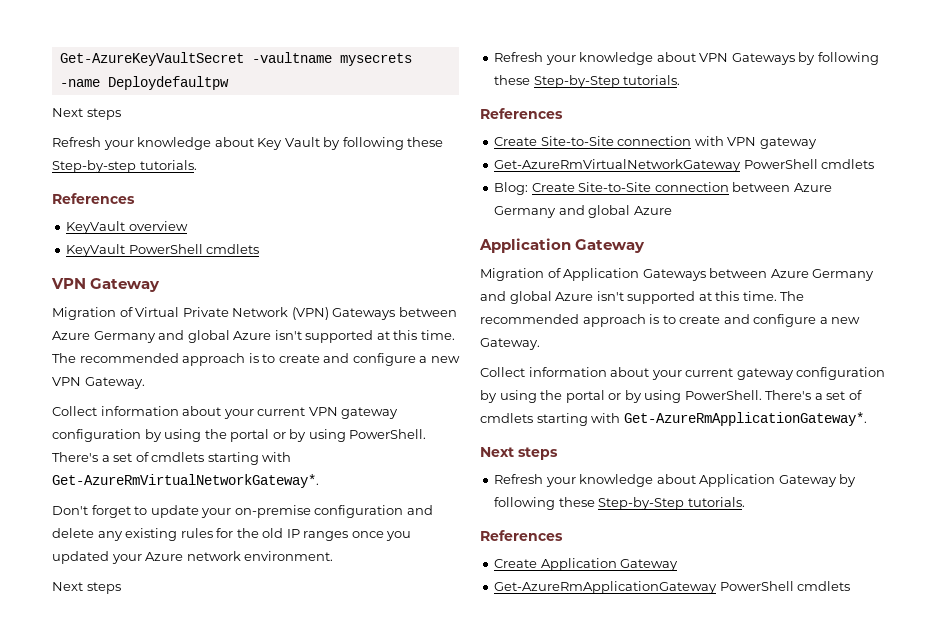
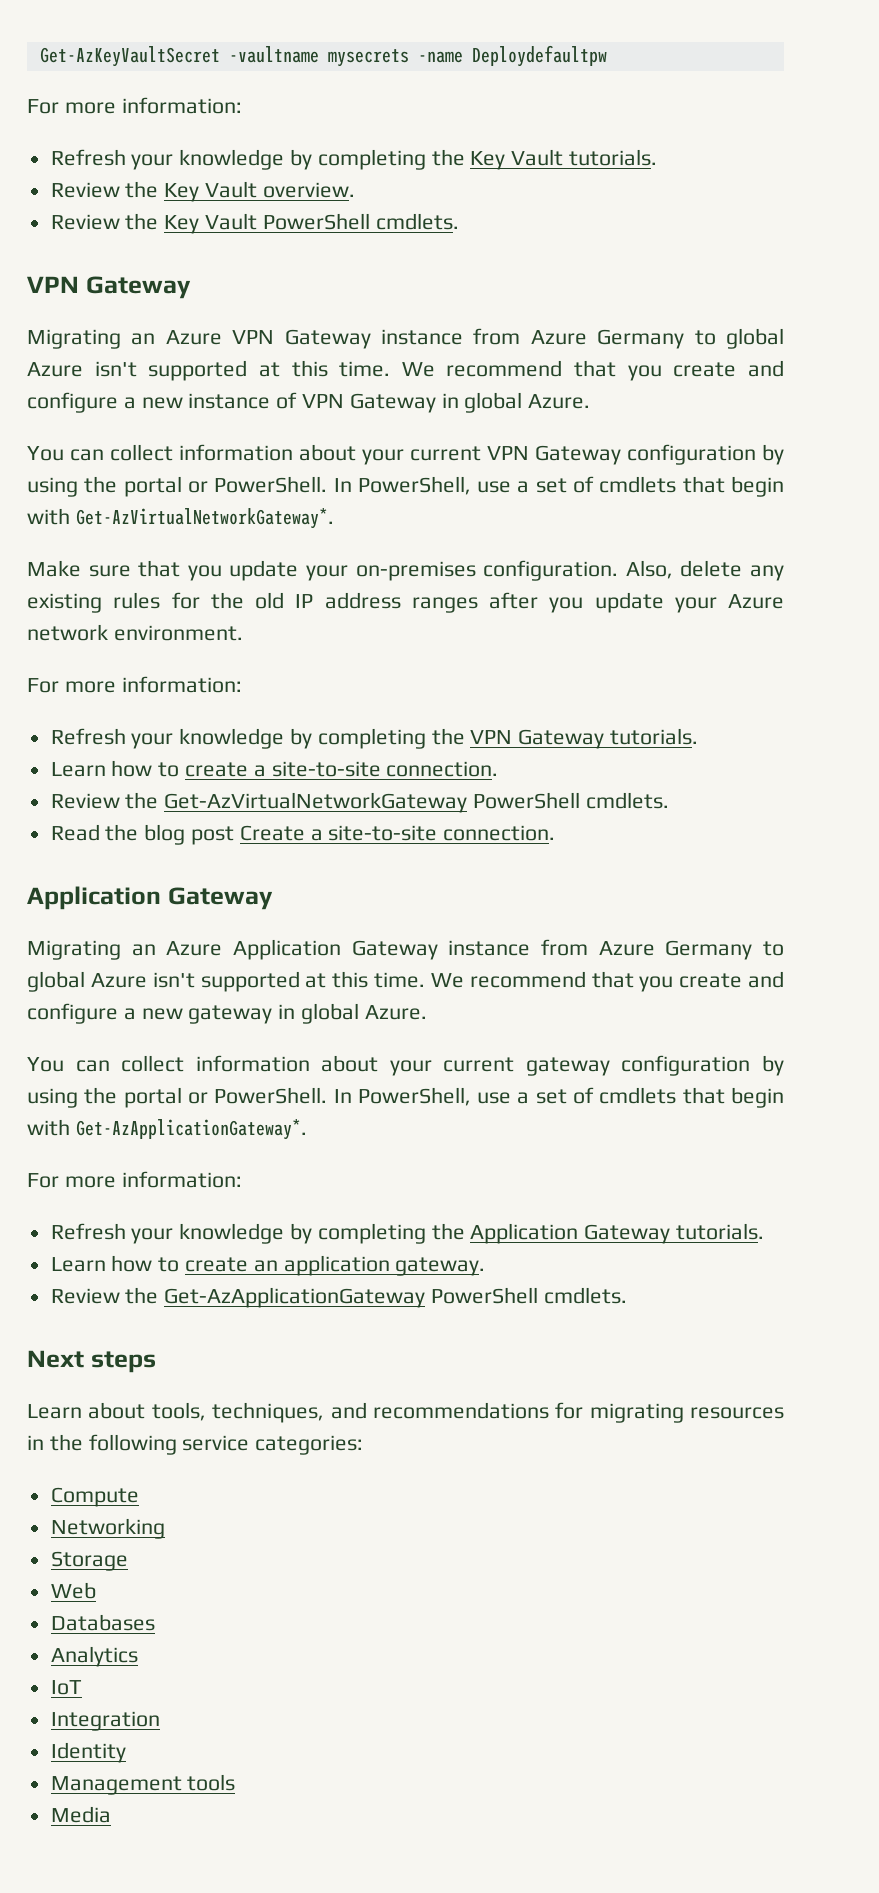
[59,52,244,66] Get-AzureKeyVaultSecret -> [39,46,220,67] Get-AzKeyVaultSecret
[52,108,121,120] [52,137,444,150] [52,160,197,173] [52,193,135,204] [66,221,188,234] [66,244,260,257] [51,278,161,292] [52,307,457,320] [52,330,455,343] [52,353,460,366] [52,377,145,389] [52,406,97,416] Next steps // Refresh your knowledge about Key Vault by following these Step-by-step tutorials. // References // KeyVault overview // KeyVault PowerShell cmdlets // VPN Gateway // Migration of Virtual Private Network (VPN) Gateways between Azure Germany and global Azure isn't supported at this time. The recommended approach is to create and configure a new VPN Gateway. // Collect -> [27,97,242,114] [50,149,658,170] [50,181,355,202] [50,213,459,234] [27,276,191,299] [27,328,784,349] [27,360,784,381] [27,392,591,413] [27,444,173,461] For more information: // Refresh your knowledge by completing the Key Vault tutorials. // Review the Key Vault overview. // Review the Key Vault PowerShell cmdlets. // VPN Gateway // Migrating an Azure VPN Gateway instance from Azure Germany to global Azure isn't supported at this time. We recommend that you create and configure a new instance of VPN Gateway in global Azure. // You can collect
[341,407,399,419] [52,429,427,442] [52,452,292,465] [52,474,319,488] [52,505,433,518] gateway configuration by using the portal or by using PowerShell. There's a set of cmdlets starting with Get-AzureRmVirtualNetworkGateway*. // Don't forget to update your on-premise configuration and -> [535,444,784,465] [27,476,784,497] [27,508,334,529] [27,560,673,581] Gateway configuration by using the portal or PowerShell. In PowerShell, use a set of cmdlets that begin with Get-AzVirtualNetworkGateway*. // Make sure that you update your on-premises configuration. Also,
[303,531,412,541] [52,551,109,564] ranges once you updated -> [324,592,664,613] address ranges after you update
[52,582,121,594] [494,52,879,65] [494,75,681,88] [480,108,563,119] [494,136,817,149] [494,159,875,172] [494,182,832,195] [494,205,672,218] [479,238,646,253] [480,268,875,281] [480,291,805,304] [480,314,861,327] [480,338,540,350] [480,367,525,377] Next steps // Refresh your knowledge about VPN Gateways by following these Step-by-Step tutorials. // References // Create Site-to-Site connection with VPN gateway // Get-AzureRmVirtualNetworkGateway PowerShell cmdlets // Blog: Create Site-to-Site connection between Azure Germany and global Azure // Application Gateway // Migration of Application Gateways between Azure Germany and global Azure isn't supported at this time. The recommended approach is to create and configure a new Gateway. // Collect -> [27,676,242,693] [50,728,699,749] [50,760,499,777] [50,792,669,813] [50,824,556,845] [27,886,273,910] [27,939,784,960] [27,971,784,992] [27,1003,427,1024] [27,1055,185,1072] For more information: // Refresh your knowledge by completing the VPN Gateway tutorials. // Learn how to create a site-to-site connection. // Review the Get-AzVirtualNetworkGateway PowerShell cmdlets. // Read the blog post Create a site-to-site connection. // Application Gateway // Migrating an Azure Application Gateway instance from Azure Germany to global Azure isn't supported at this time. We recommend that you create and configure a new gateway in global Azure. // You can collect
[624,390,862,403] [480,412,867,426] [480,447,558,460] [494,474,857,487] [494,497,745,510] [480,530,563,541] [494,558,679,571] [494,581,851,594] by using PowerShell. There's a set of cmdlets starting with Get-AzureRmApplicationGateway*. // Next steps // Refresh your knowledge about Application Gateway by following these Step-by-Step tutorials. // References // Create Application Gateway // Get-AzureRmApplicationGateway PowerShell cmdlets -> [214,1087,784,1108] [27,1119,307,1140] [27,1171,242,1188] [50,1223,765,1244] [50,1255,486,1276] [50,1287,627,1308] [27,1350,156,1373] [27,1402,784,1423] [27,1434,364,1455] [50,1487,139,1507] [50,1518,165,1539] [50,1551,128,1571] [50,1582,96,1599] [50,1614,155,1631] [50,1646,138,1667] [50,1680,82,1695] [50,1711,160,1731] [50,1742,126,1763] [50,1774,236,1795] [50,1806,111,1823] PowerShell. In PowerShell, use a set of cmdlets that begin with Get-AzApplicationGateway*. // For more information: // Refresh your knowledge by completing the Application Gateway tutorials. // Learn how to create an application gateway. // Review the Get-AzApplicationGateway PowerShell cmdlets. // Next steps // Learn about tools, techniques, and recommendations for migrating resources in the following service categories: // Compute // Networking // Storage // Web // Databases // Analytics // IoT // Integration // Identity // Management tools // Media

